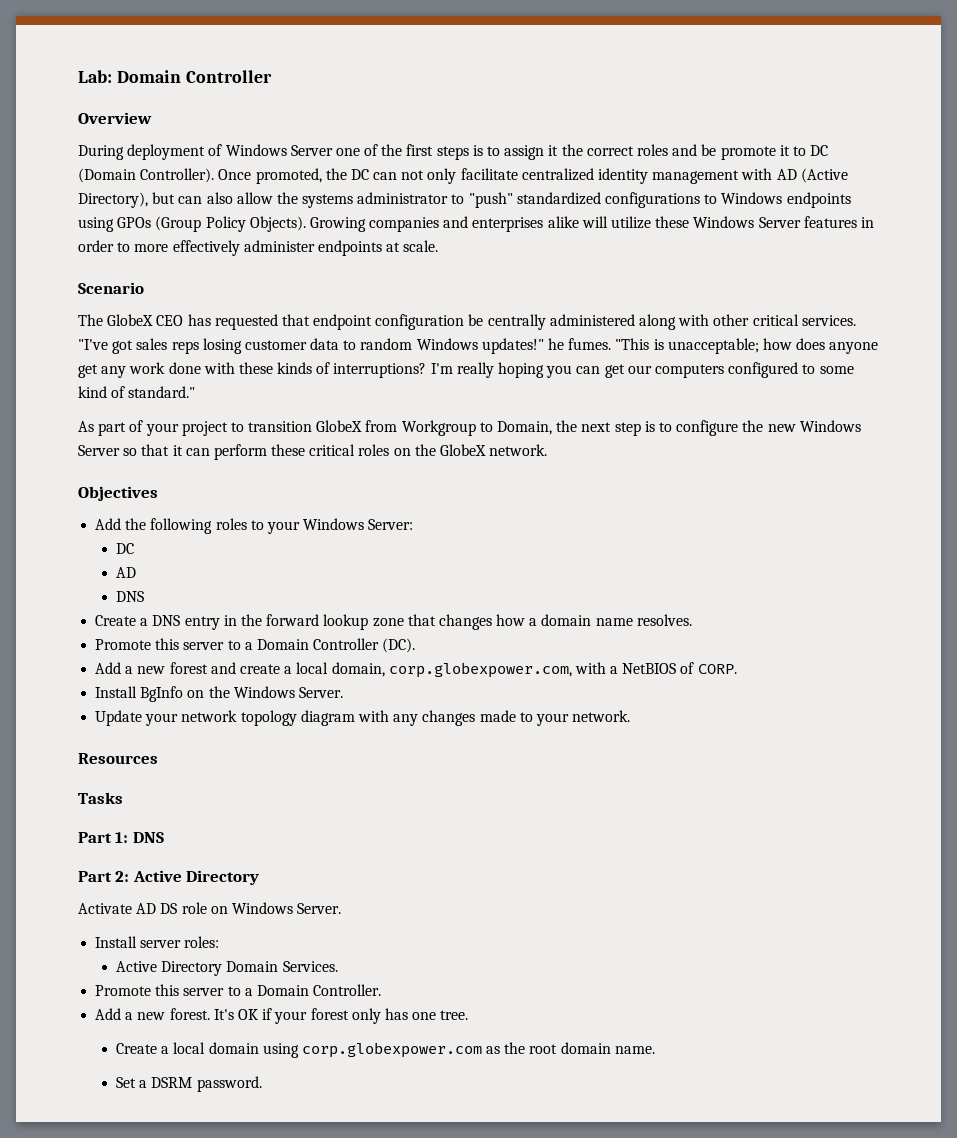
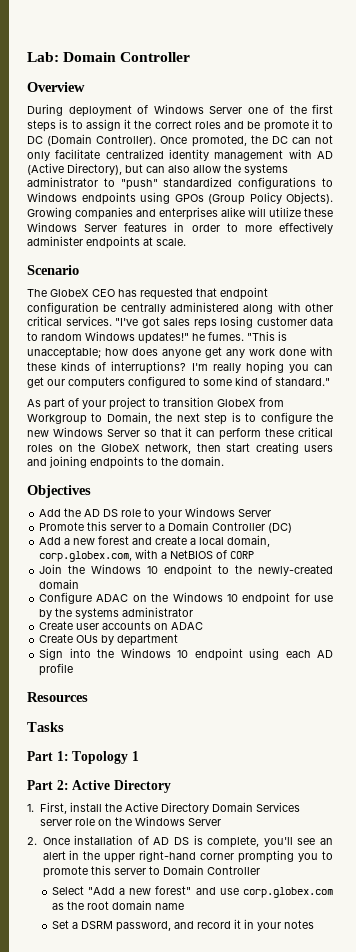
[489,444,548,456] [78,486,158,501] [95,518,414,534] [115,543,134,554] [115,567,136,578] [115,591,144,602] [95,614,692,630] network. // Objectives // Add the following roles to your Windows Server: // DC // AD // DNS // Create a DNS entry in the forward lookup zone that changes how a domain name resolves. -> [145,442,333,454] [27,456,224,469] [27,485,91,498] [39,507,272,519] network, then start creating users and joining endpoints to the domain. // Objectives // Add the AD DS role to your Windows Server
[382,638,416,653] (DC). -> [268,523,293,533] (DC)
[388,662,572,678] corp.globexpower.com, -> [39,551,133,562] corp.globex.com,
[697,664,737,674] [95,686,343,702] [95,710,631,726] CORP. // Install BgInfo on the Windows Server. // Update your network topology diagram with any changes made to your network. -> [230,551,255,559] [39,564,333,577] [39,579,80,589] [39,592,334,605] [39,607,194,619] [39,621,204,630] [39,634,179,646] [39,648,334,661] [39,663,74,676] CORP // Join the Windows 10 endpoint to the newly-created domain // Configure ADAC on the Windows 10 endpoint for use by the systems administrator // Create user accounts on ADAC // Create OUs by department // Sign into the Windows 10 endpoint using each AD profile
[132,832,164,843] DNS -> [72,751,139,764] Topology 1
[78,902,342,914] [95,936,220,948] [115,961,338,976] [95,984,382,996] [95,1008,469,1024] [115,1042,482,1058] Activate AD DS role on Windows Server. // Install server roles: // Active Directory Domain Services. // Promote this server to a Domain Controller. // Add a new forest. It's OK if your forest only has one tree. // Create a local domain using corp.globexpower.com -> [27,802,300,814] [39,816,221,826] [27,835,333,848] [42,850,333,863] [42,865,260,878] [51,886,333,898] 1. First, install the Active Directory Domain Services server role on the Windows Server // 2. Once installation of AD DS is complete, you'll see an alert in the upper right-hand corner prompting you to promote this server to Domain Controller // Select "Add a new forest" and use corp.globex.com
[614,1046,655,1054] name. -> [154,903,184,910] name
[196,1076,262,1092] password. -> [115,919,314,932] password, and record it in your notes

